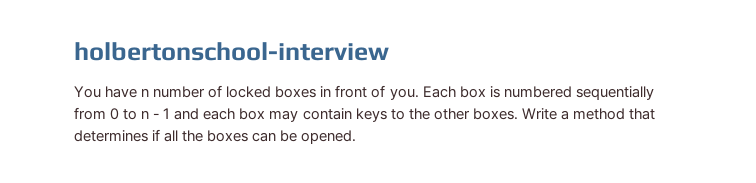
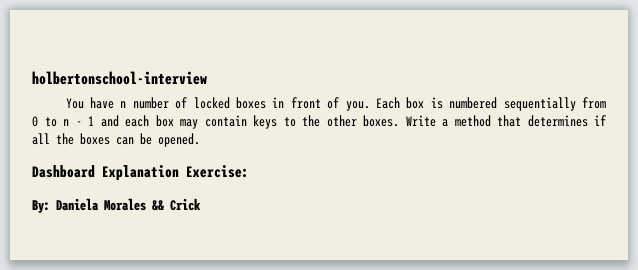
(357, 137) none -> [32,165,249,181] [32,198,201,213] // Dashboard Explanation Exercise: // By: Daniela Morales && Crick

